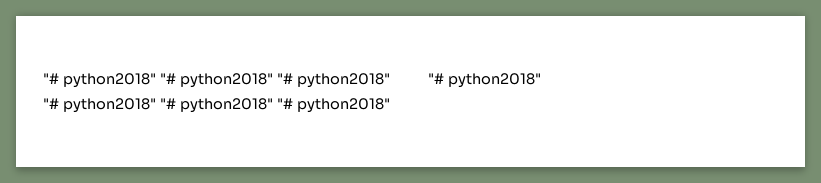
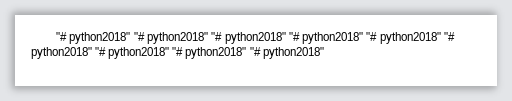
(541, 80) none -> [172,47,324,59] "# python2018" "# python2018"

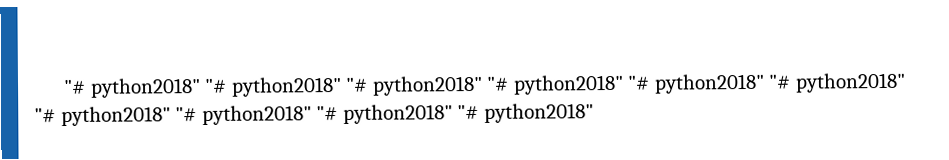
(324, 53) none -> [457,103,594,123] "# python2018"

